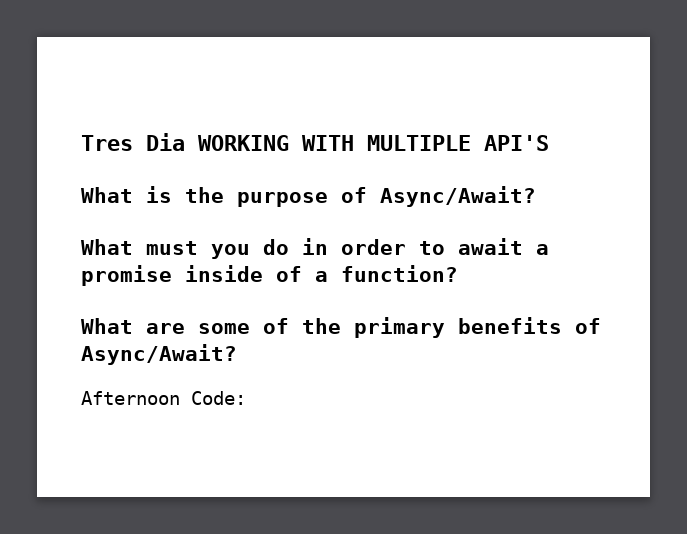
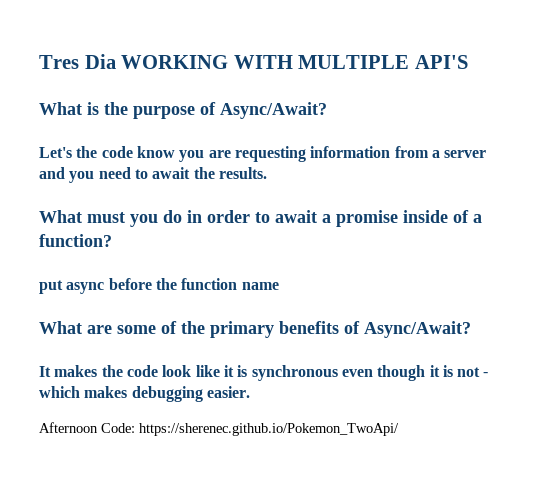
(536, 196) none -> [39,146,487,162] [39,167,267,183] // Let's the code know you are requesting information from a server and you need to await the results.
(458, 273) none -> [39,278,279,294] // put async before the function name
(237, 354) none -> [39,365,489,381] [39,386,250,402] // It makes the code look like it is synchronous even though it is not - which makes debugging easier.
(246, 398) none -> [139,423,399,436] https://sherenec.github.io/Pokemon_TwoApi/

